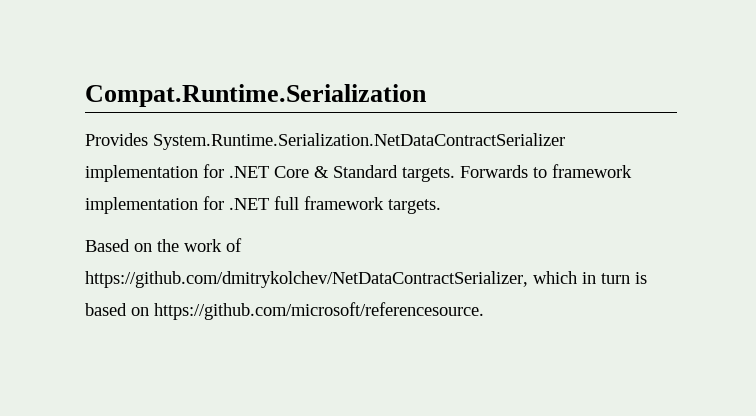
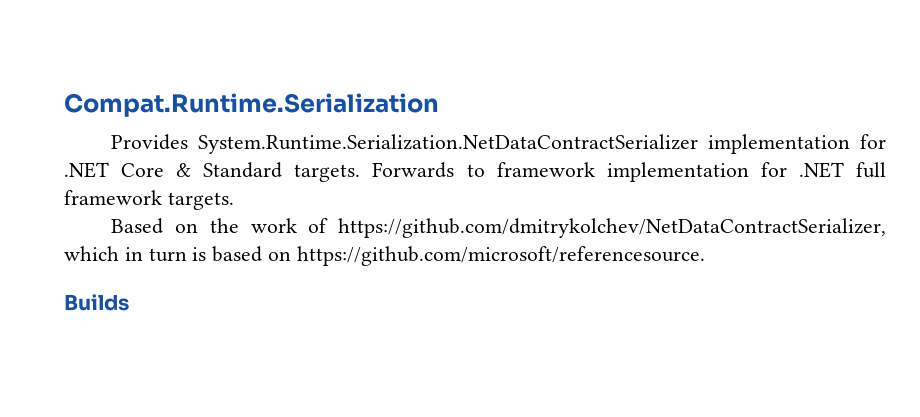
(484, 311) none -> [64,294,129,311] // Builds

